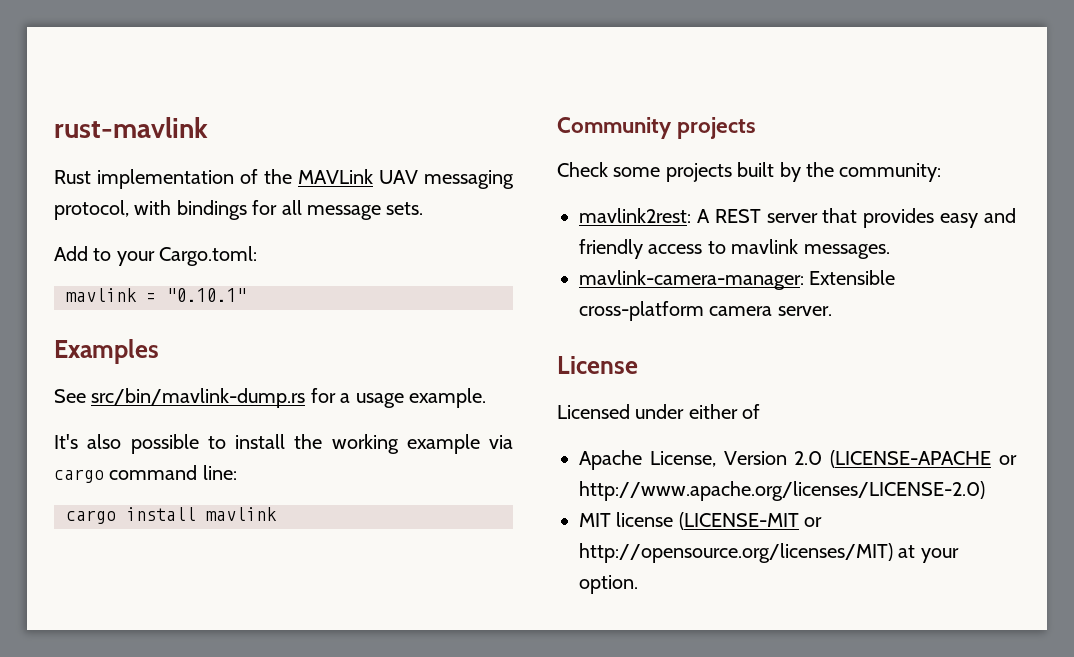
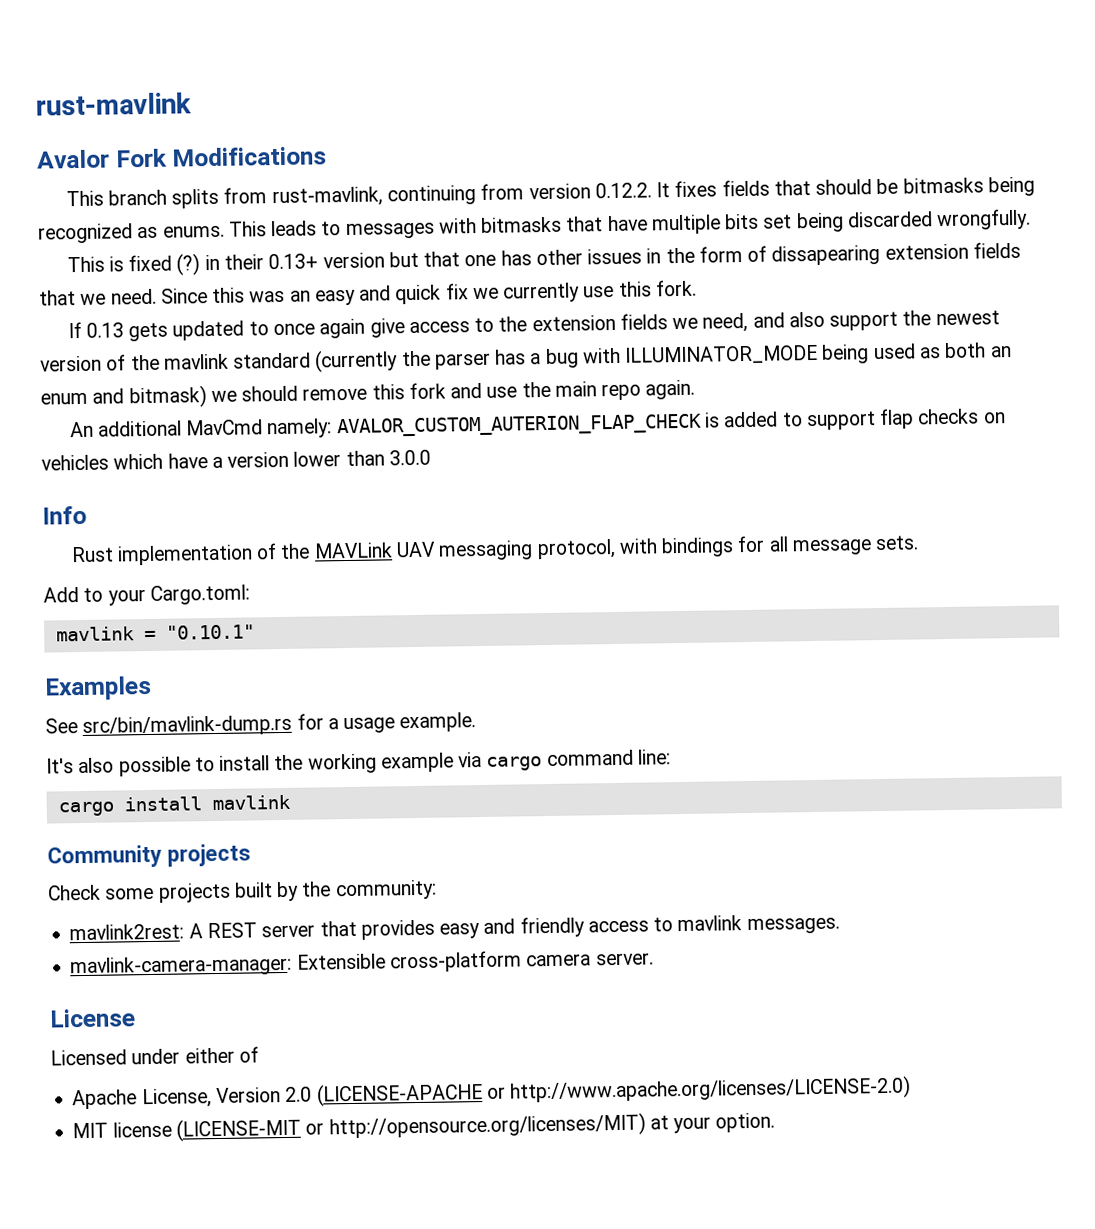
(208, 127) none -> [36,146,328,169] [65,176,1035,209] [38,208,1032,244] [66,241,1021,276] [39,279,697,306] [67,310,1000,342] [40,342,1012,373] [40,379,696,409] [69,408,1006,439] [41,449,431,471] [42,505,87,525] // Avalor Fork Modifications // This branch splits from rust-mavlink, continuing from version 0.12.2. It fixes fields that should be bitmasks being recognized as enums. This leads to messages with bitmasks that have multiple bits set being discarded wrongfully. // This is fixed (?) in their 0.13+ version but that one has other issues in the form of dissapearing extension fields that we need. Since this was an easy and quick fix we currently use this fork. // If 0.13 gets updated to once again give access to the extension fields we need, and also support the newest version of the mavlink standard (currently the parser has a bug with ILLUMINATOR_MODE being used as both an enum and bitmask) we should remove this fork and use the main repo again. // An additional MavCmd namely: AVALOR_CUSTOM_AUTERION_FLAP_CHECK is added to support flap checks on vehicles which have a version lower than 3.0.0 // Info

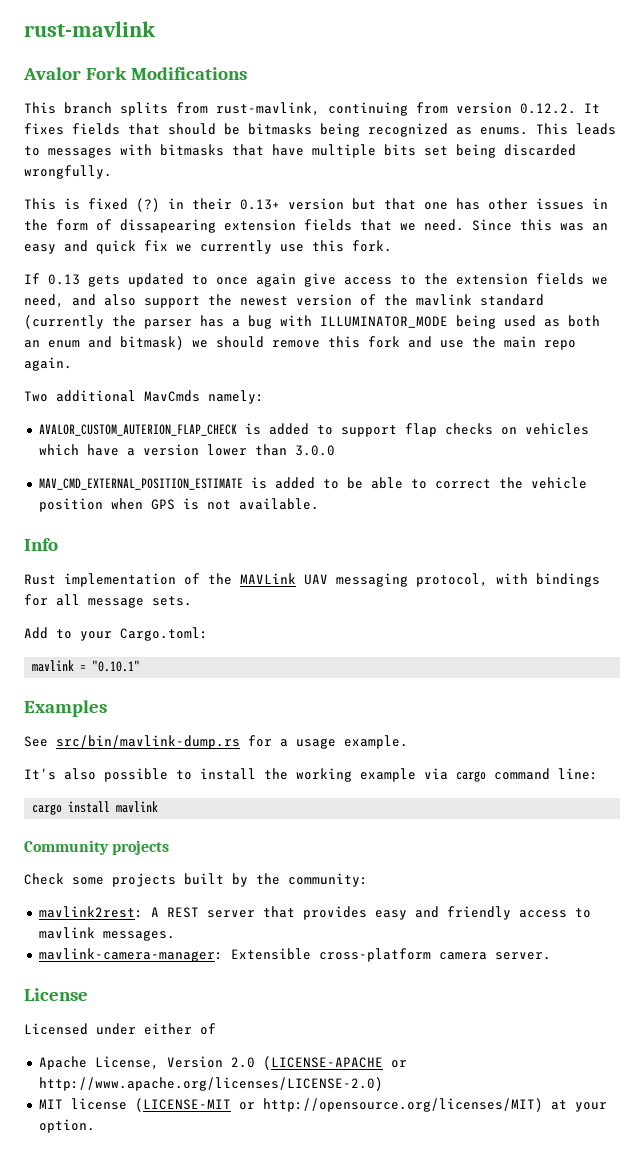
[69,419,264,438] An additional MavCmd -> [24,390,200,402] Two additional MavCmds
(333, 428) none -> (264, 397) //
(431, 457) none -> [38,477,587,490] [38,498,319,512] // MAV_CMD_EXTERNAL_POSITION_ESTIMATE is added to be able to correct the vehicle position when GPS is not available.

